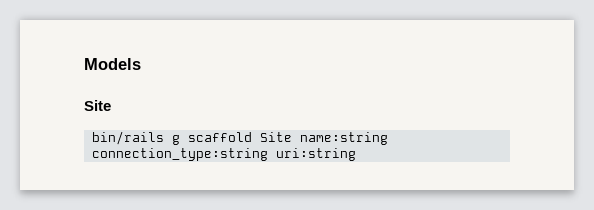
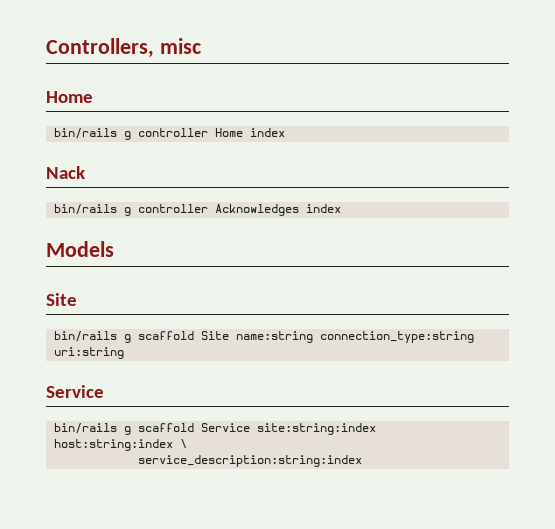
(84, 64) none -> [46,38,201,58] [46,91,93,103] [54,128,286,140] [46,166,85,179] [54,204,342,216] Controllers, misc // Home // bin/rails g controller Home index // Nack // bin/rails g controller Acknowledges index //
(356, 154) none -> [46,385,104,398] [54,423,377,435] [54,439,188,451] [138,455,363,467] // Service // bin/rails g scaffold Service site:string:index host:string:index \ // service_description:string:index

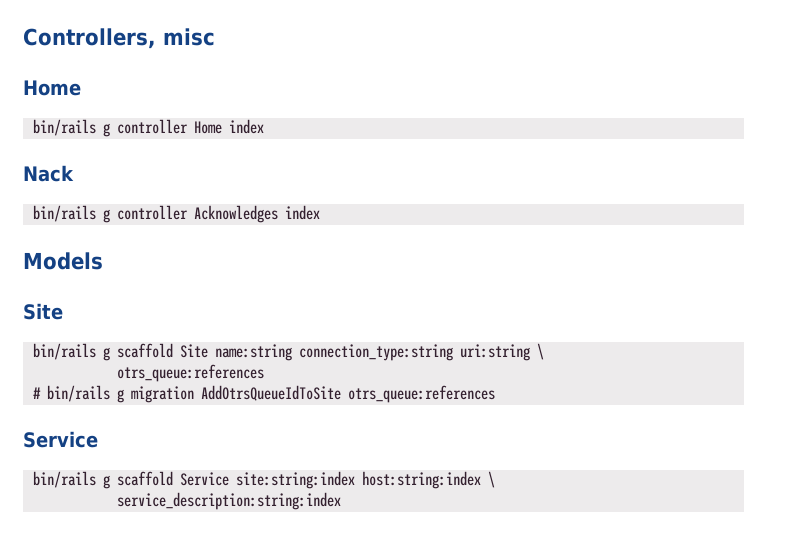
(125, 353) none -> [536,343,544,360] [116,364,264,382] [32,385,495,403] \ // otrs_queue:references // # bin/rails g migration AddOtrsQueueIdToSite otrs_queue:references

